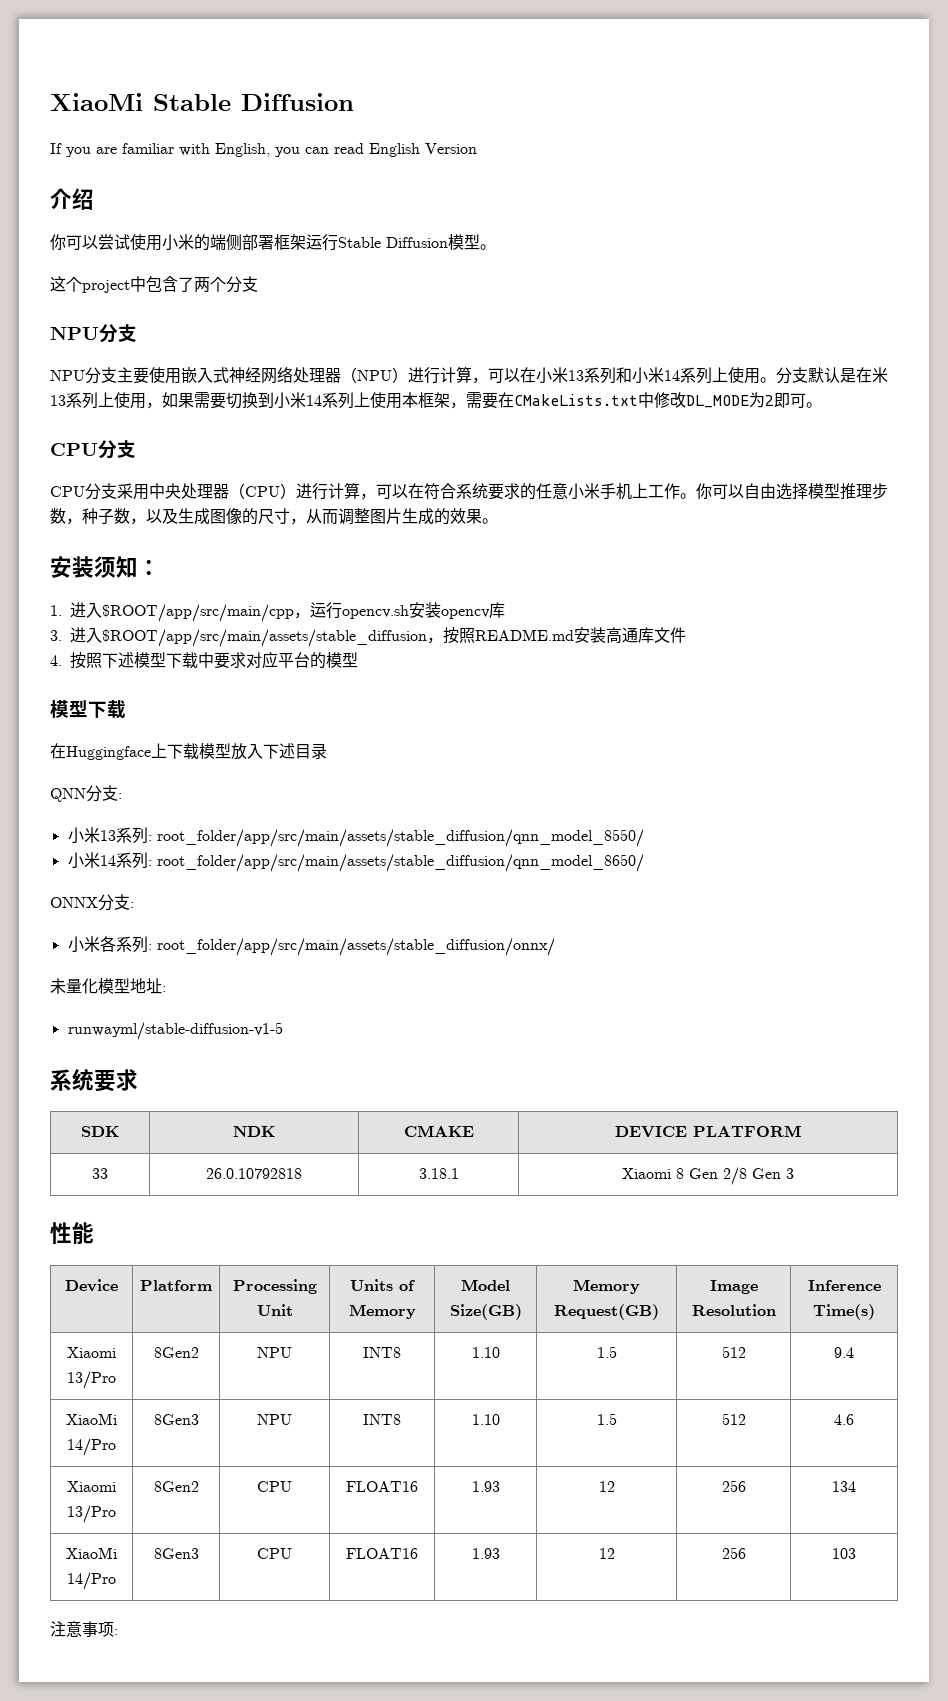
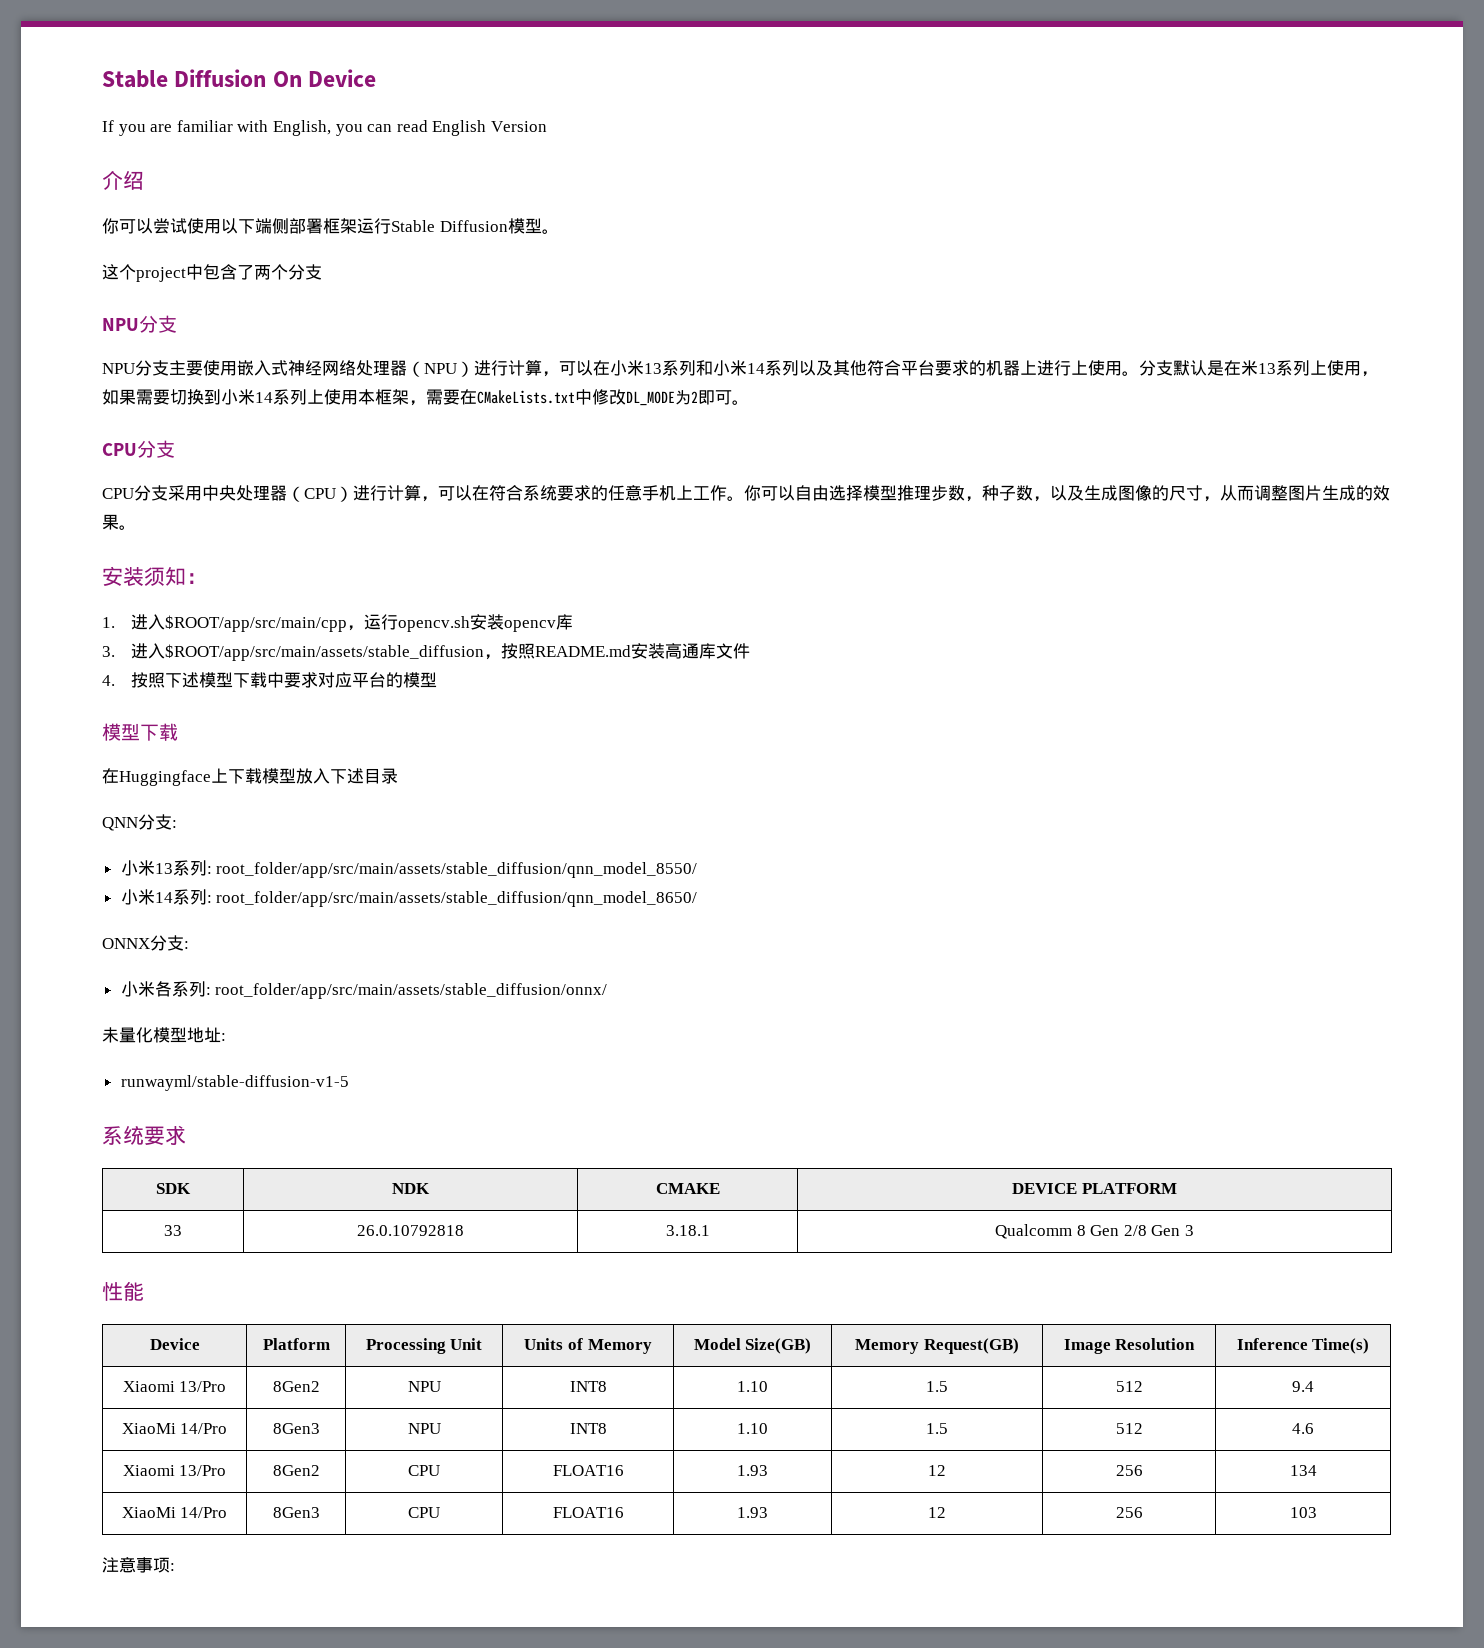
[50,93,354,111] XiaoMi Stable Diffusion -> [102,69,377,88] Stable Diffusion On Device
[162,234,210,251] 小米的 -> [221,218,255,234] 以下
(712, 375) none -> [799,360,1071,376] 以及其他符合平台要求的机器上进行
[568,483,600,500] 小米 -> (642, 493) none
[622,1168,671,1179] Xiaomi -> [995,1224,1073,1239] Qualcomm

